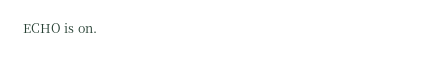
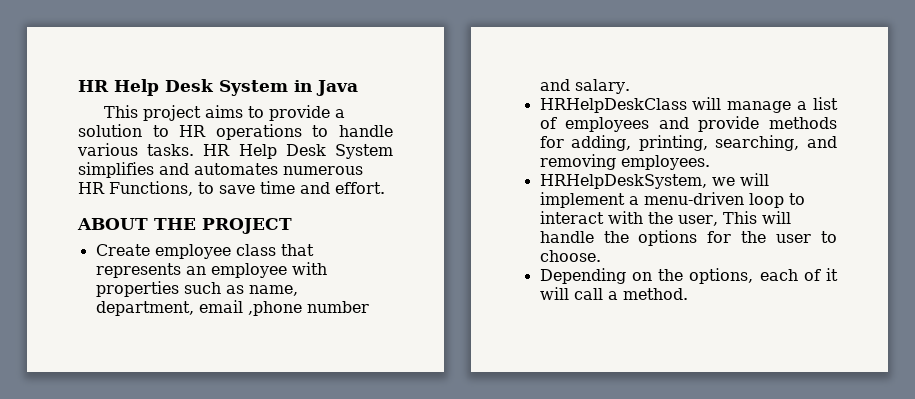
[23,23,97,33] ECHO is on. -> [78,79,358,96] [103,105,345,121] [78,124,393,140] [77,143,393,159] [78,162,363,178] [78,181,385,196] [77,218,292,234] [95,244,314,259] [95,262,327,278] [95,281,298,297] [95,300,369,316] [539,79,630,94] [539,97,838,113] [539,116,837,132] [539,135,837,151] [539,154,710,170] [539,173,769,189] [539,192,805,208] [539,211,791,226] [539,230,837,246] [539,250,601,262] [539,268,838,284] [539,287,688,300] HR Help Desk System in Java // This project aims to provide a solution to HR operations to handle various tasks. HR Help Desk System simplifies and automates numerous HR Functions, to save time and effort. // ABOUT THE PROJECT // Create employee class that represents an employee with properties such as name, department, email ,phone number and salary. // HRHelpDeskClass will manage a list of employees and provide methods for adding, printing, searching, and removing employees. // HRHelpDeskSystem, we will implement a menu-driven loop to interact with the user, This will handle the options for the user to choose. // Depending on the options, each of it will call a method.

